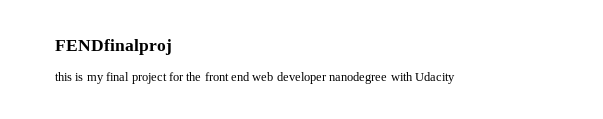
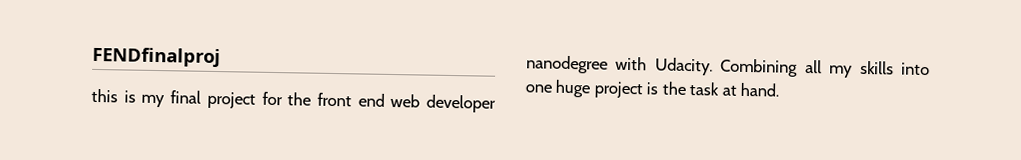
[414,72,455,84] Udacity -> [654,57,930,78] [525,79,780,99] Udacity. Combining all my skills into one huge project is the task at hand.

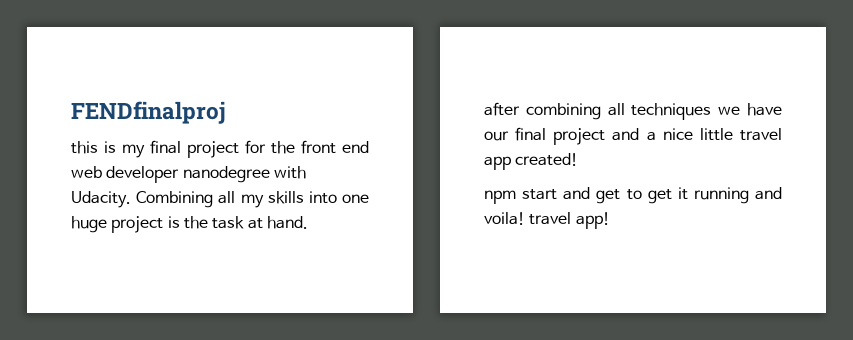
(780, 89) none -> [484,102,782,120] [484,127,782,145] [484,153,579,170] [484,187,782,204] [484,212,610,229] // after combining all techniques we have our final project and a nice little travel app created! // npm start and get to get it running and voila! travel app!

